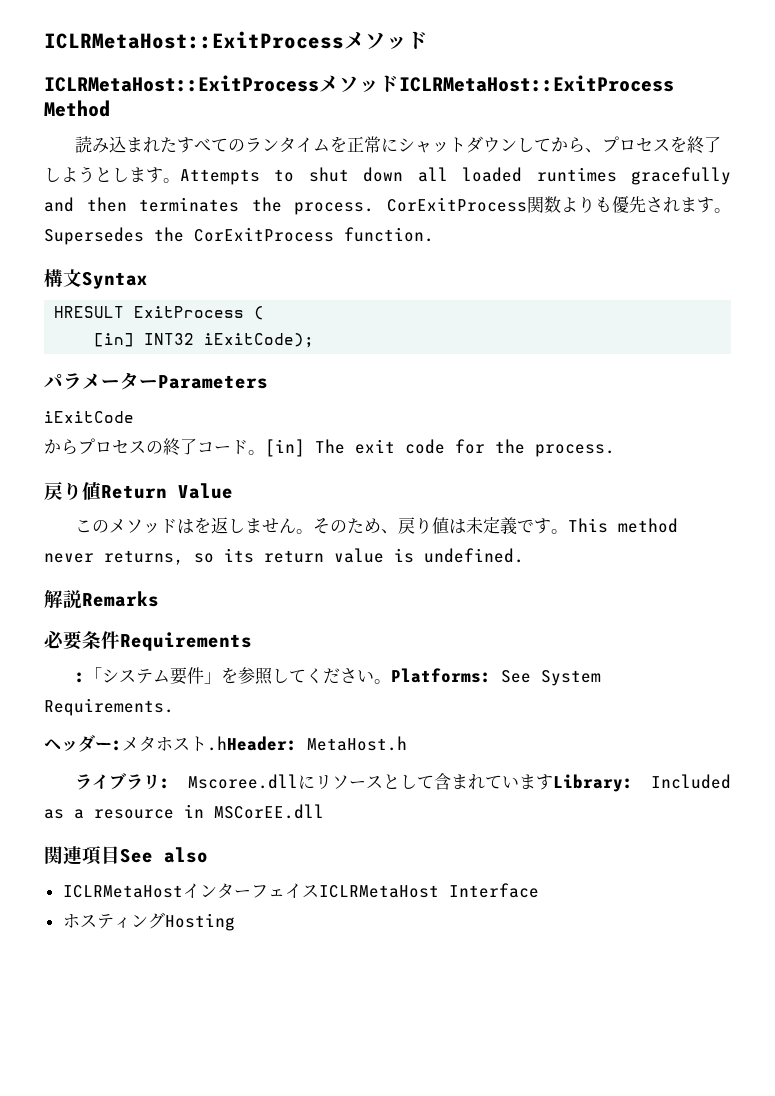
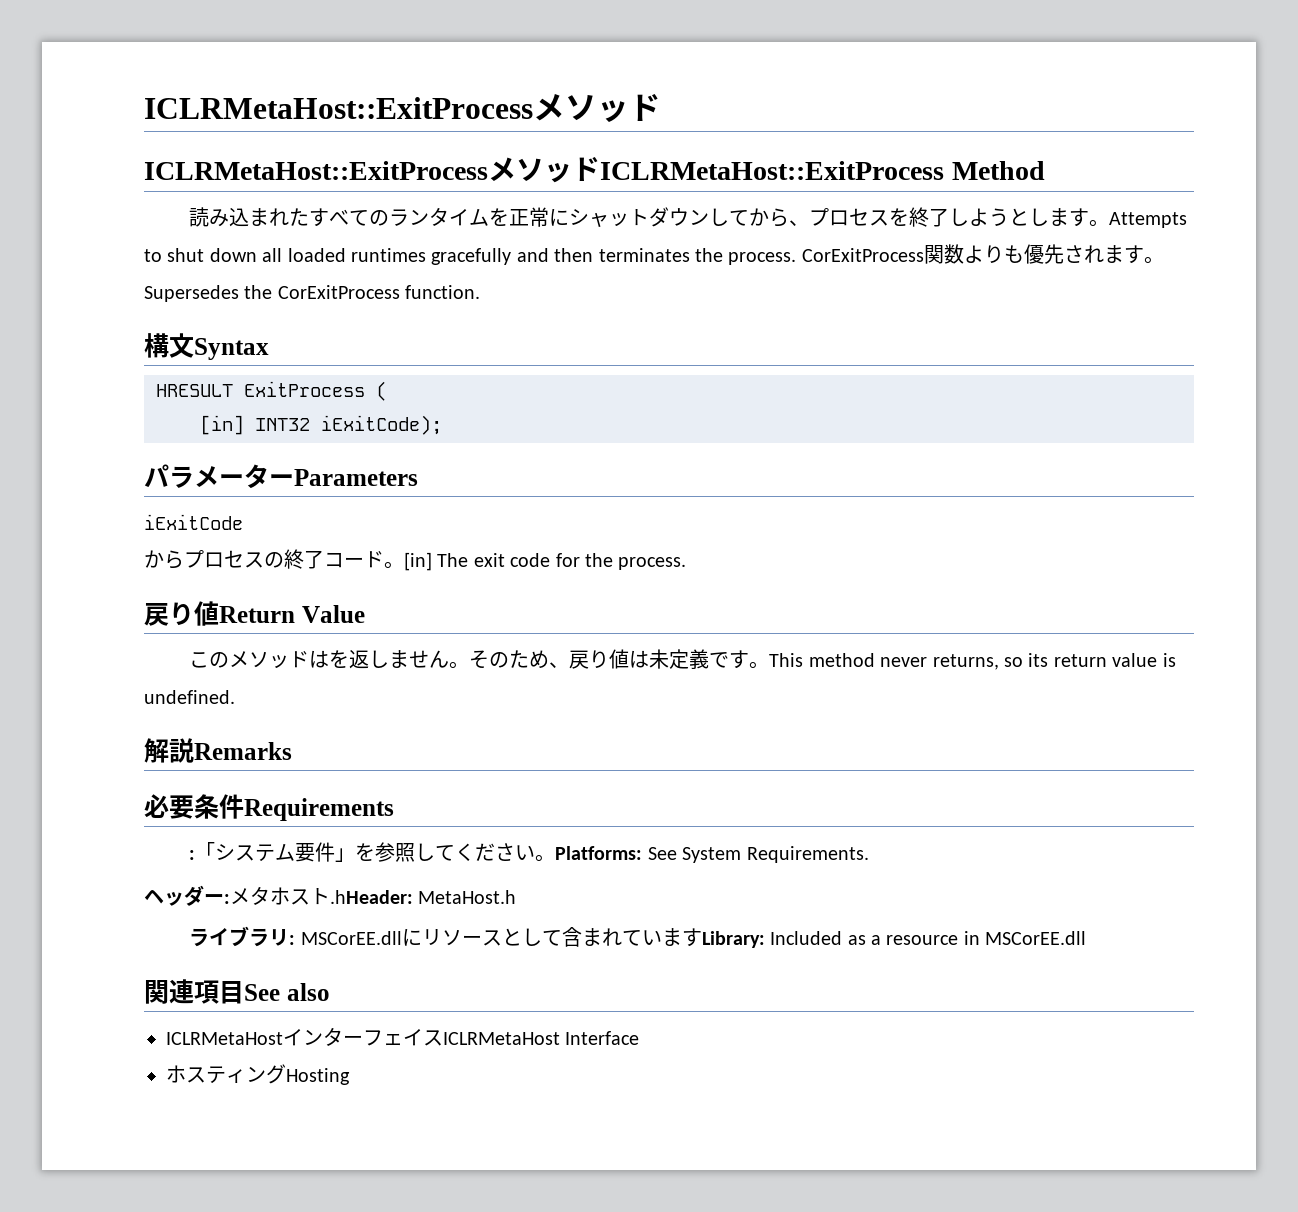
[187,774,298,789] Mscoree.dll -> [300,931,402,945] MSCorEE.dll

